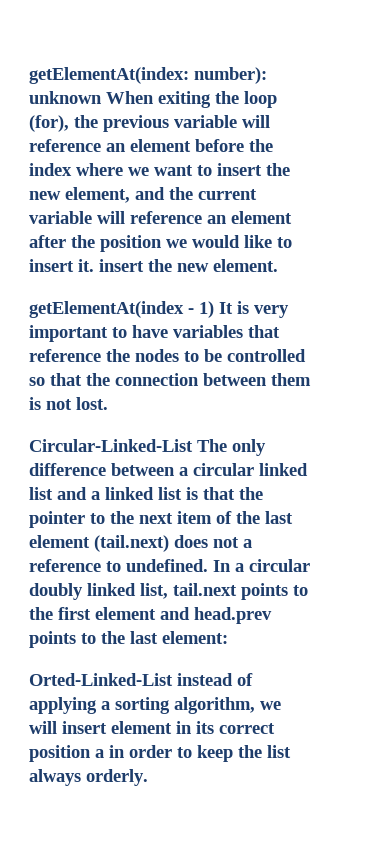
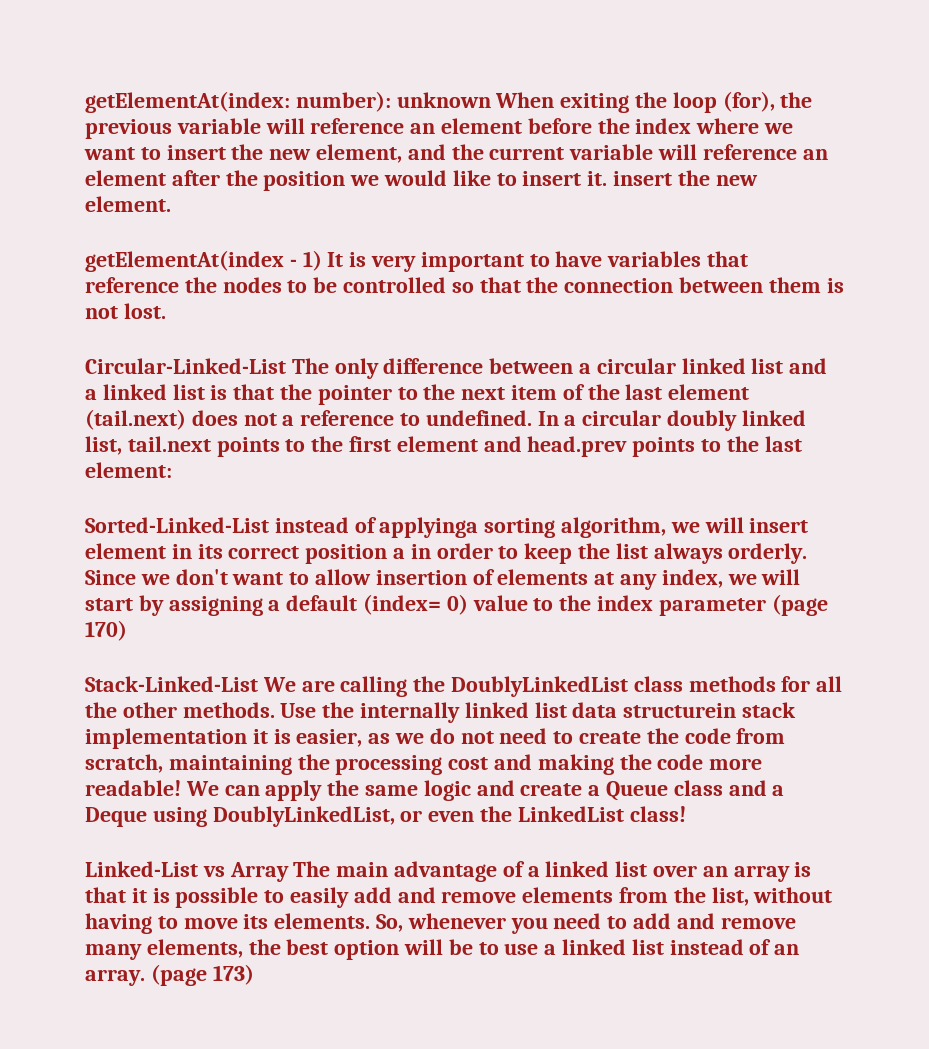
[29,673,253,686] [29,697,110,714] Orted-Linked-List instead of applying a -> [85,517,479,538] Sorted-Linked-List instead of applyinga
(148, 777) none -> [85,569,801,590] [85,594,828,616] [85,620,127,641] [85,676,843,697] [85,702,797,723] [85,728,786,749] [85,754,763,775] [85,780,785,801] [85,806,686,827] [85,861,812,882] [85,887,833,908] [85,913,796,934] [85,939,800,960] [85,964,254,986] Since we don't want to allow insertion of elements at any index, we will start by assigning a default (index= 0) value to the index parameter (page 170) // Stack-Linked-List We are calling the DoublyLinkedList class methods for all the other methods. Use the internally linked list data structurein stack implementation it is easier, as we do not need to create the code from scratch, maintaining the processing cost and making the code more readable! We can apply the same logic and create a Queue class and a Deque using DoublyLinkedList, or even the LinkedList class! // Linked-List vs Array The main advantage of a linked list over an array is that it is possible to easily add and remove elements from the list, without having to move its elements. So, whenever you need to add and remove many elements, the best option will be to use a linked list instead of an array. (page 173)

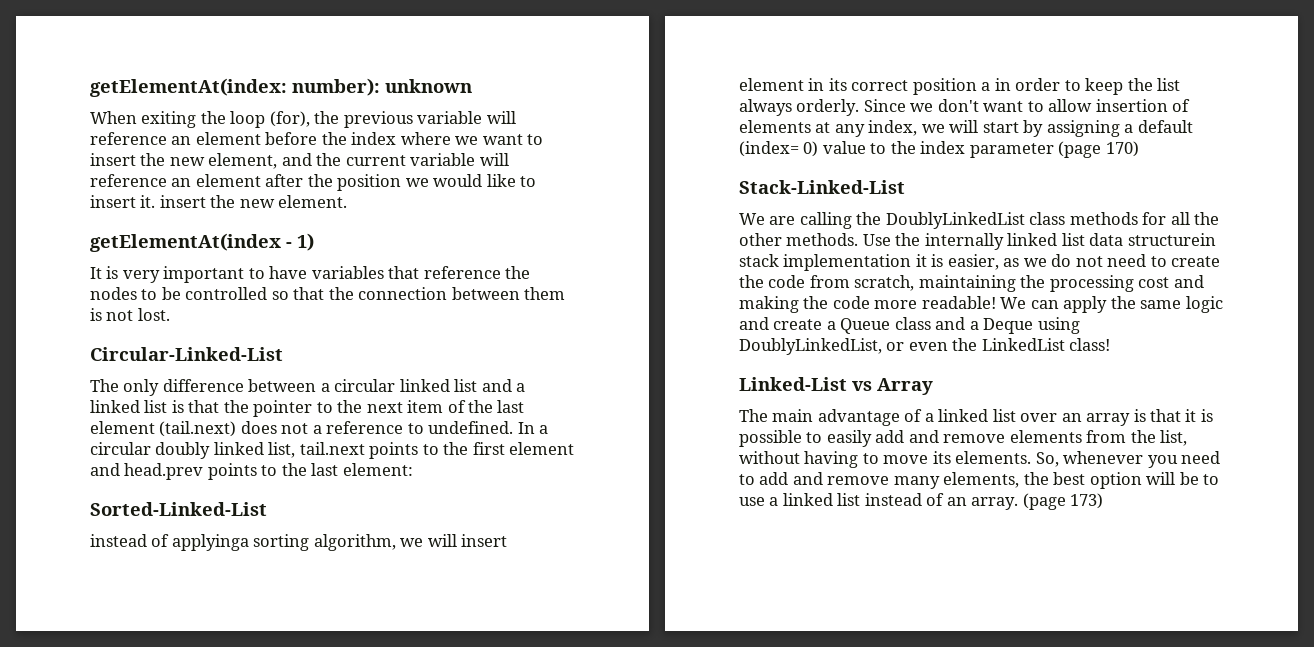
(491, 100) none -> (472, 86) //
(322, 260) none -> (314, 242) //
(286, 366) none -> (283, 354) //
(269, 525) none -> (267, 509) //
(258, 684) none -> (905, 187) //
(289, 872) none -> (933, 386) //

